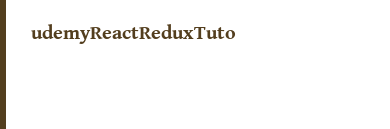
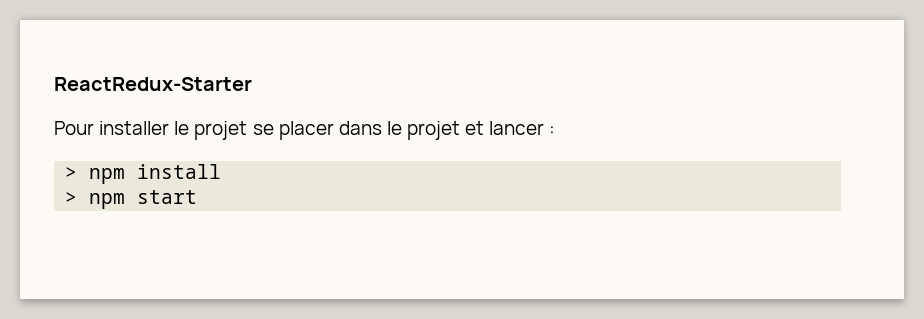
[31,24,236,44] udemyReactReduxTuto -> [54,77,252,91] [54,121,556,140] [65,164,222,184] [65,190,198,209] ReactRedux-Starter // Pour installer le projet se placer dans le projet et lancer : // > npm install // > npm start

